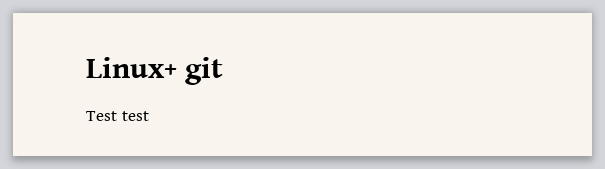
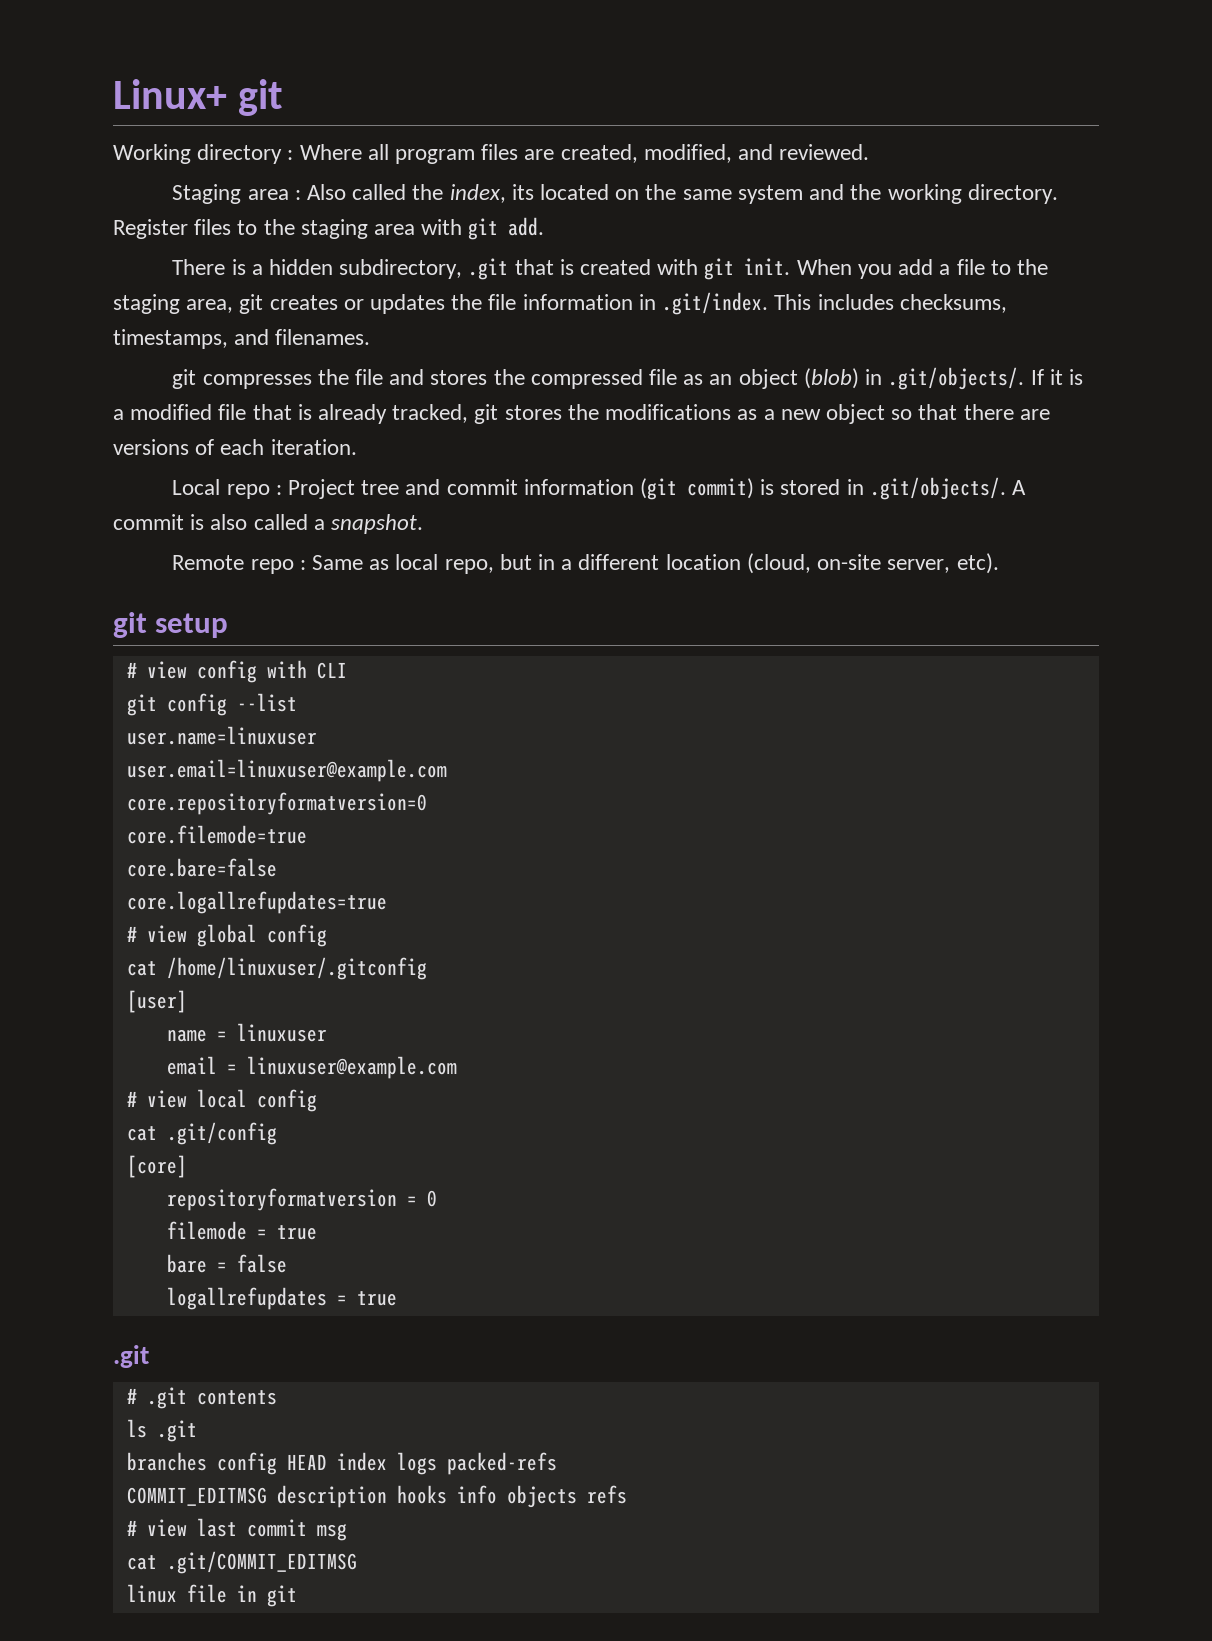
[86,111,149,121] Test test -> [113,144,870,164] [172,184,1058,204] [113,217,545,240] [172,258,1048,280] [113,292,1007,315] [113,329,371,349] [172,367,1083,390] [113,404,1050,424] [113,439,357,455] [172,477,1027,500] [113,514,424,534] [172,553,999,574] [113,612,229,638] [126,660,347,683] [126,693,297,716] [126,726,317,745] [126,759,447,782] [126,792,427,815] [126,825,307,844] [126,858,277,877] [126,891,387,914] [126,924,327,947] [126,957,427,980] [126,990,187,1013] [166,1023,327,1042] [166,1056,457,1079] [126,1089,317,1112] [126,1122,277,1145] [126,1155,187,1178] [166,1188,437,1211] [166,1221,317,1240] [166,1254,287,1273] [166,1287,397,1310] [113,1345,149,1368] [126,1387,277,1409] [126,1419,197,1442] [126,1452,557,1475] [126,1485,627,1508] [126,1518,347,1541] [126,1551,357,1574] [126,1584,297,1607] Working directory : Where all program files are created, modified, and reviewed. // Staging area : Also called the index, its located on the same system and the working directory. Register files to the staging area with git add. // There is a hidden subdirectory, .git that is created with git init. When you add a file to the staging area, git creates or updates the file information in .git/index. This includes checksums, timestamps, and filenames. // git compresses the file and stores the compressed file as an object (blob) in .git/objects/. If it is a modified file that is already tracked, git stores the modifications as a new object so that there are versions of each iteration. // Local repo : Project tree and commit information (git commit) is stored in .git/objects/. A commit is also called a snapshot. // Remote repo : Same as local repo, but in a different location (cloud, on-site server, etc). // git setup // # view config with CLI // git config --list // user.name=linuxuser // user.email=linuxuser@example.com // core.repositoryformatversion=0 // core.filemode=true // core.bare=false // core.logallrefupdates=true // # view global config // cat /home/linuxuser/.gitconfig // [user] // name = linuxuser // email = linuxuser@example.com // # view local config // cat .git/config // [core] // repositoryformatversion = 0 // filemode = true // bare = false // logallrefupdates = true // .git // # .git contents // ls .git // branches config HEAD index logs packed-refs // COMMIT_EDITMSG description hooks info objects refs // # view last commit msg // cat .git/COMMIT_EDITMSG // linux file in git

